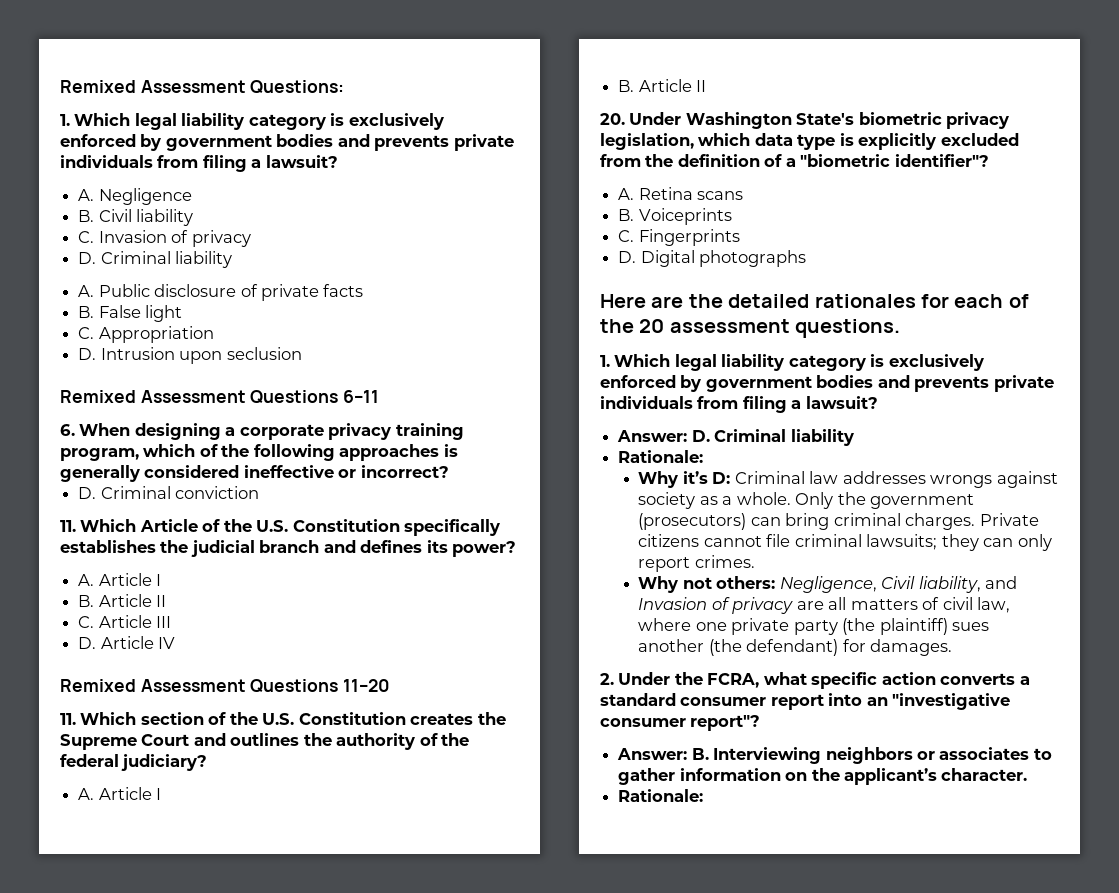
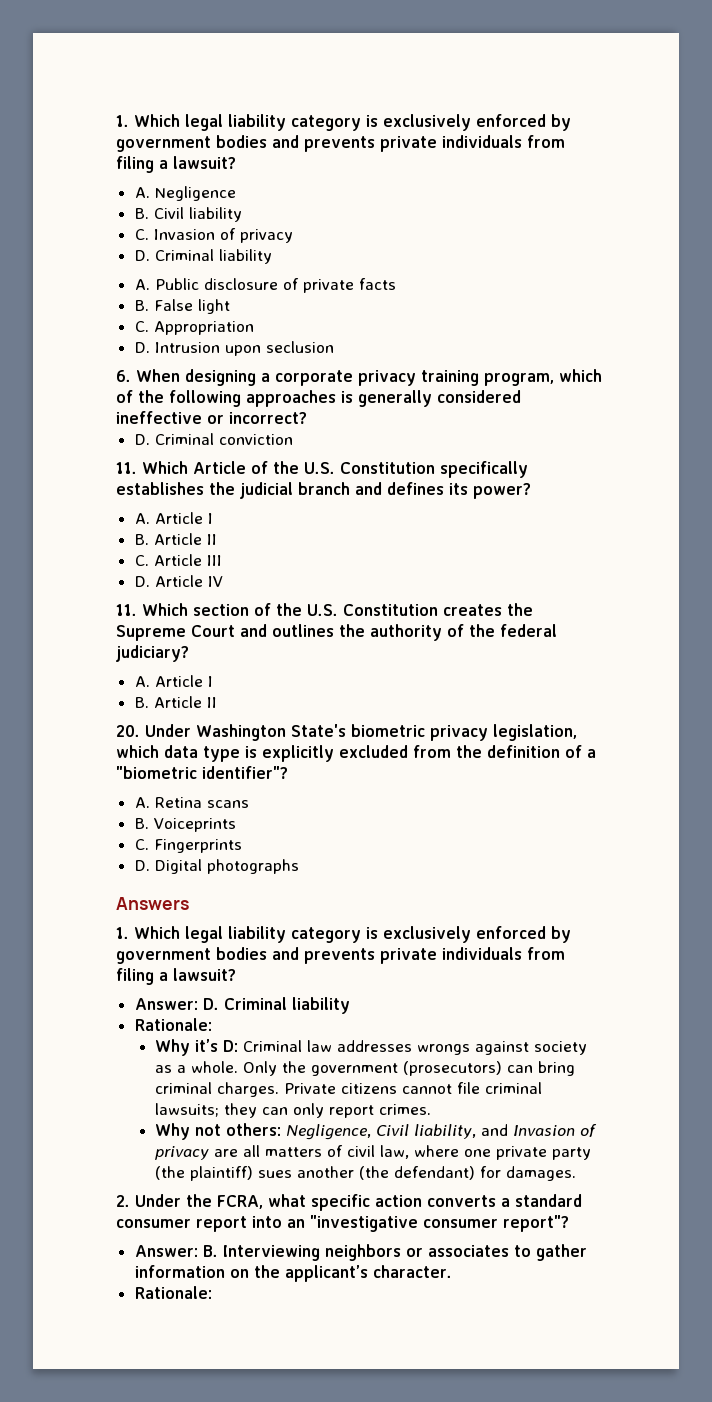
[60,80,345,94] Remixed Assessment Questions: // -> (116, 121) none
[60,390,380,404] // Remixed Assessment Questions 6–11 -> (334, 347) none
[60,679,391,693] // Remixed Assessment Questions 11–20 -> (223, 581) none
[600,294,1029,308] [600,319,901,338] Here are the detailed rationales for each of the 20 assessment questions. -> [116,897,189,910] Answers

